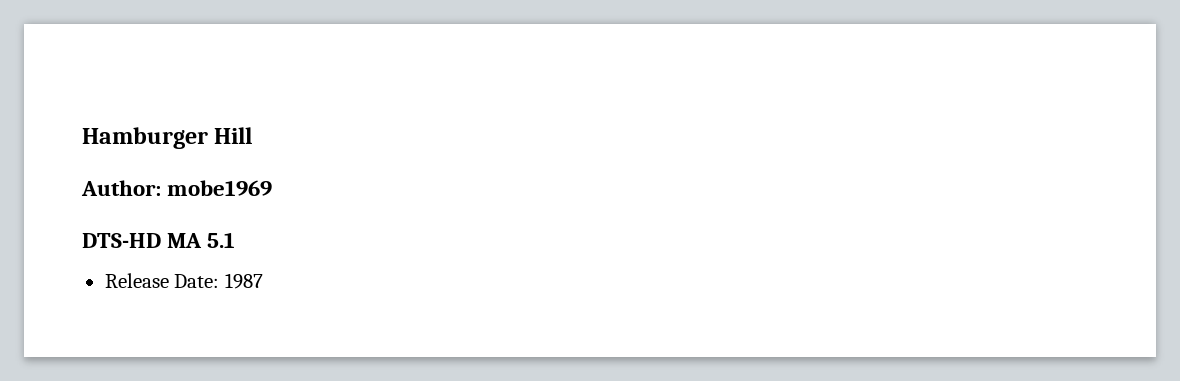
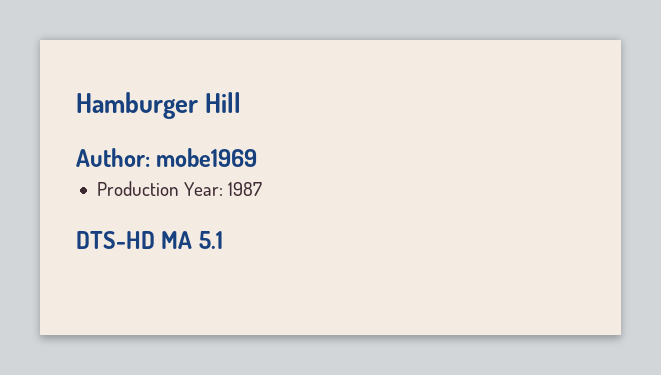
(273, 188) none -> [96,181,263,196] // Production Year: 1987
[104,273,263,289] // Release Date: 1987 -> (223, 240) none

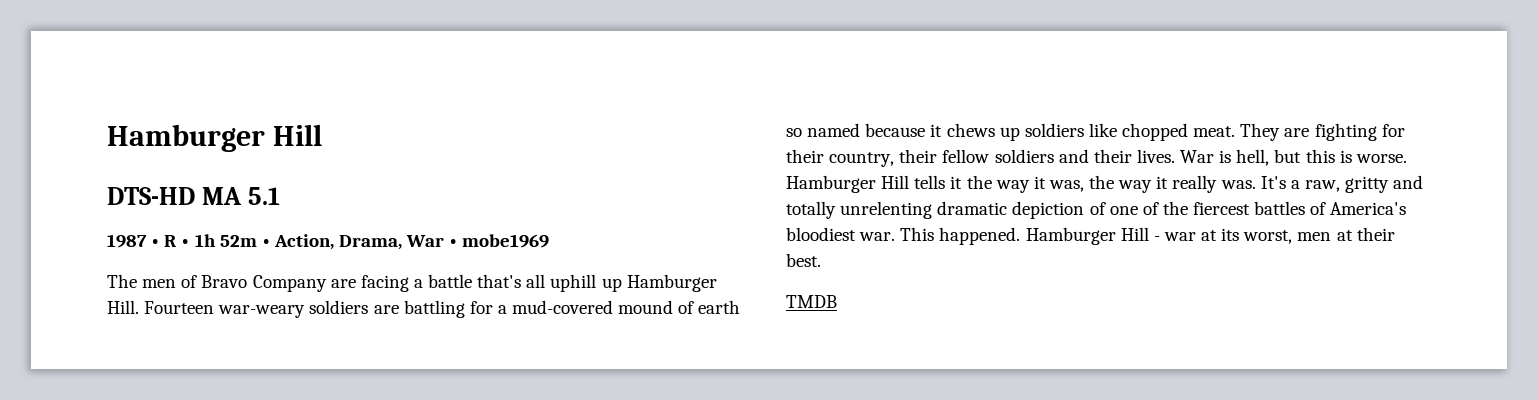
[76,148,258,167] [96,181,263,196] [76,231,223,249] Author: mobe1969 // Production Year: 1987 // DTS-HD MA 5.1 -> [107,187,280,205] [107,234,550,250] [107,274,717,292] [107,300,741,318] [786,123,1405,141] [786,149,1407,167] [786,175,1424,193] [786,201,1407,219] [786,227,1395,245] [786,253,821,267] [786,295,837,308] DTS-HD MA 5.1 // 1987 • R • 1h 52m • Action, Drama, War • mobe1969 // The men of Bravo Company are facing a battle that's all uphill up Hamburger Hill. Fourteen war-weary soldiers are battling for a mud-covered mound of earth so named because it chews up soldiers like chopped meat. They are fighting for their country, their fellow soldiers and their lives. War is hell, but this is worse. Hamburger Hill tells it the way it was, the way it really was. It's a raw, gritty and totally unrelenting dramatic depiction of one of the fiercest battles of America's bloodiest war. This happened. Hamburger Hill - war at its worst, men at their best. // TMDB

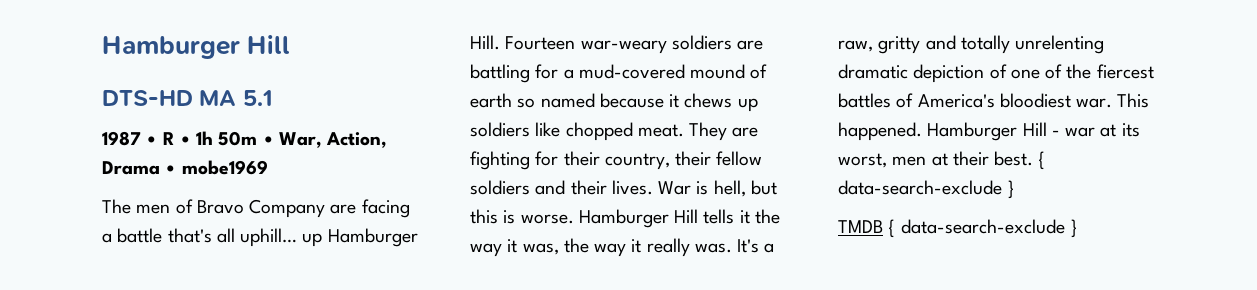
[219,234,445,250] 52m • Action, Drama, War -> [218,131,388,148] [102,161,160,175] 50m • War, Action, Drama
[550,274,597,292] uphill -> [240,228,298,247] uphill…
[786,295,837,308] // TMDB -> [1038,151,1046,170] [838,180,1016,199] [838,219,1078,238] { data-search-exclude } // TMDB { data-search-exclude }

